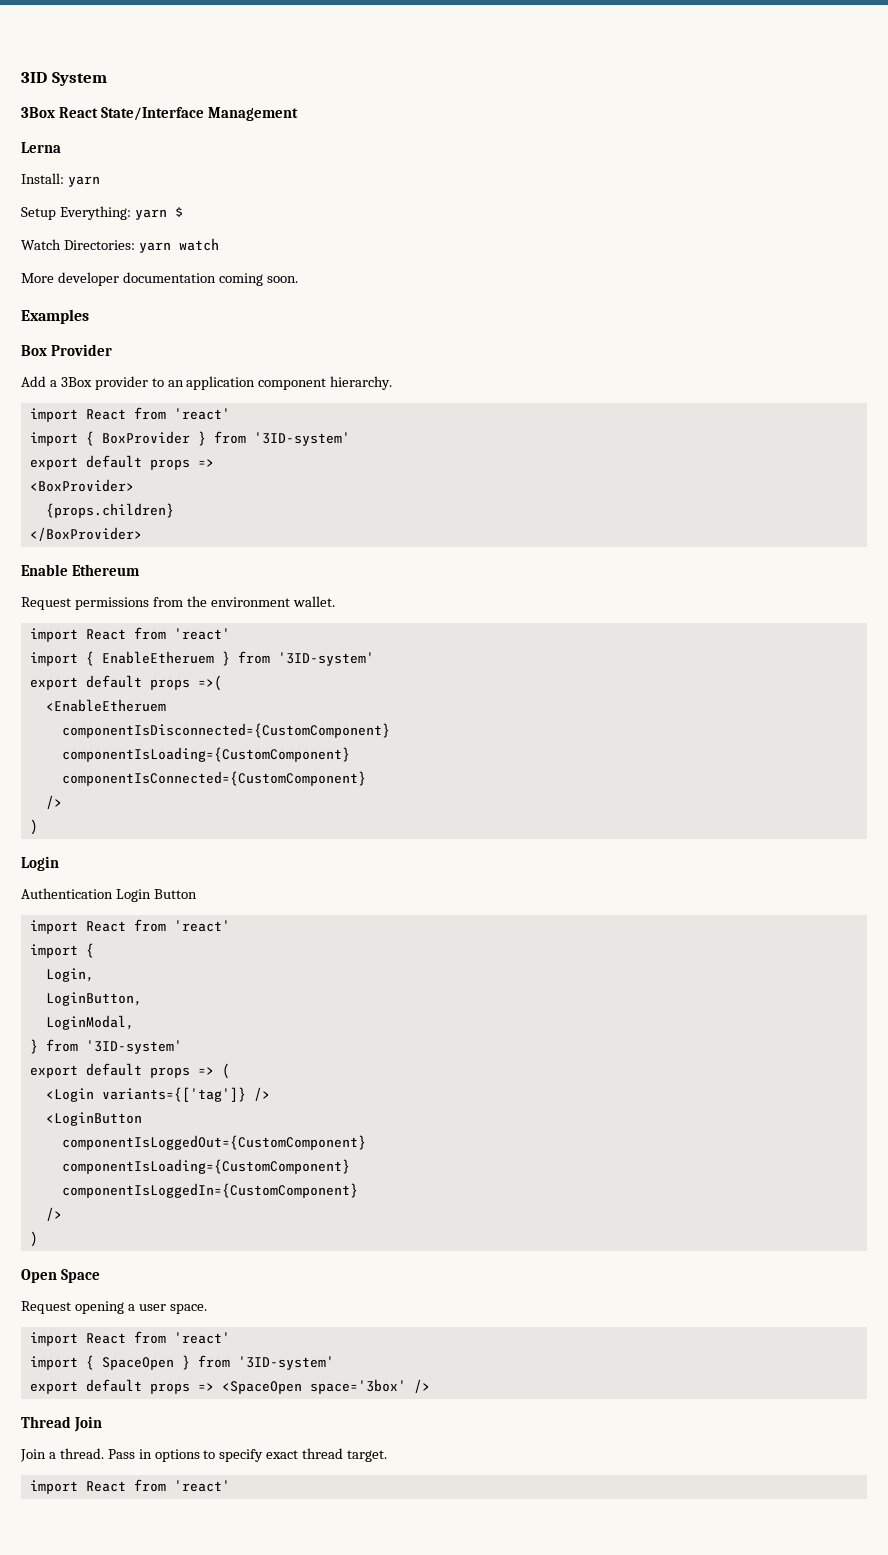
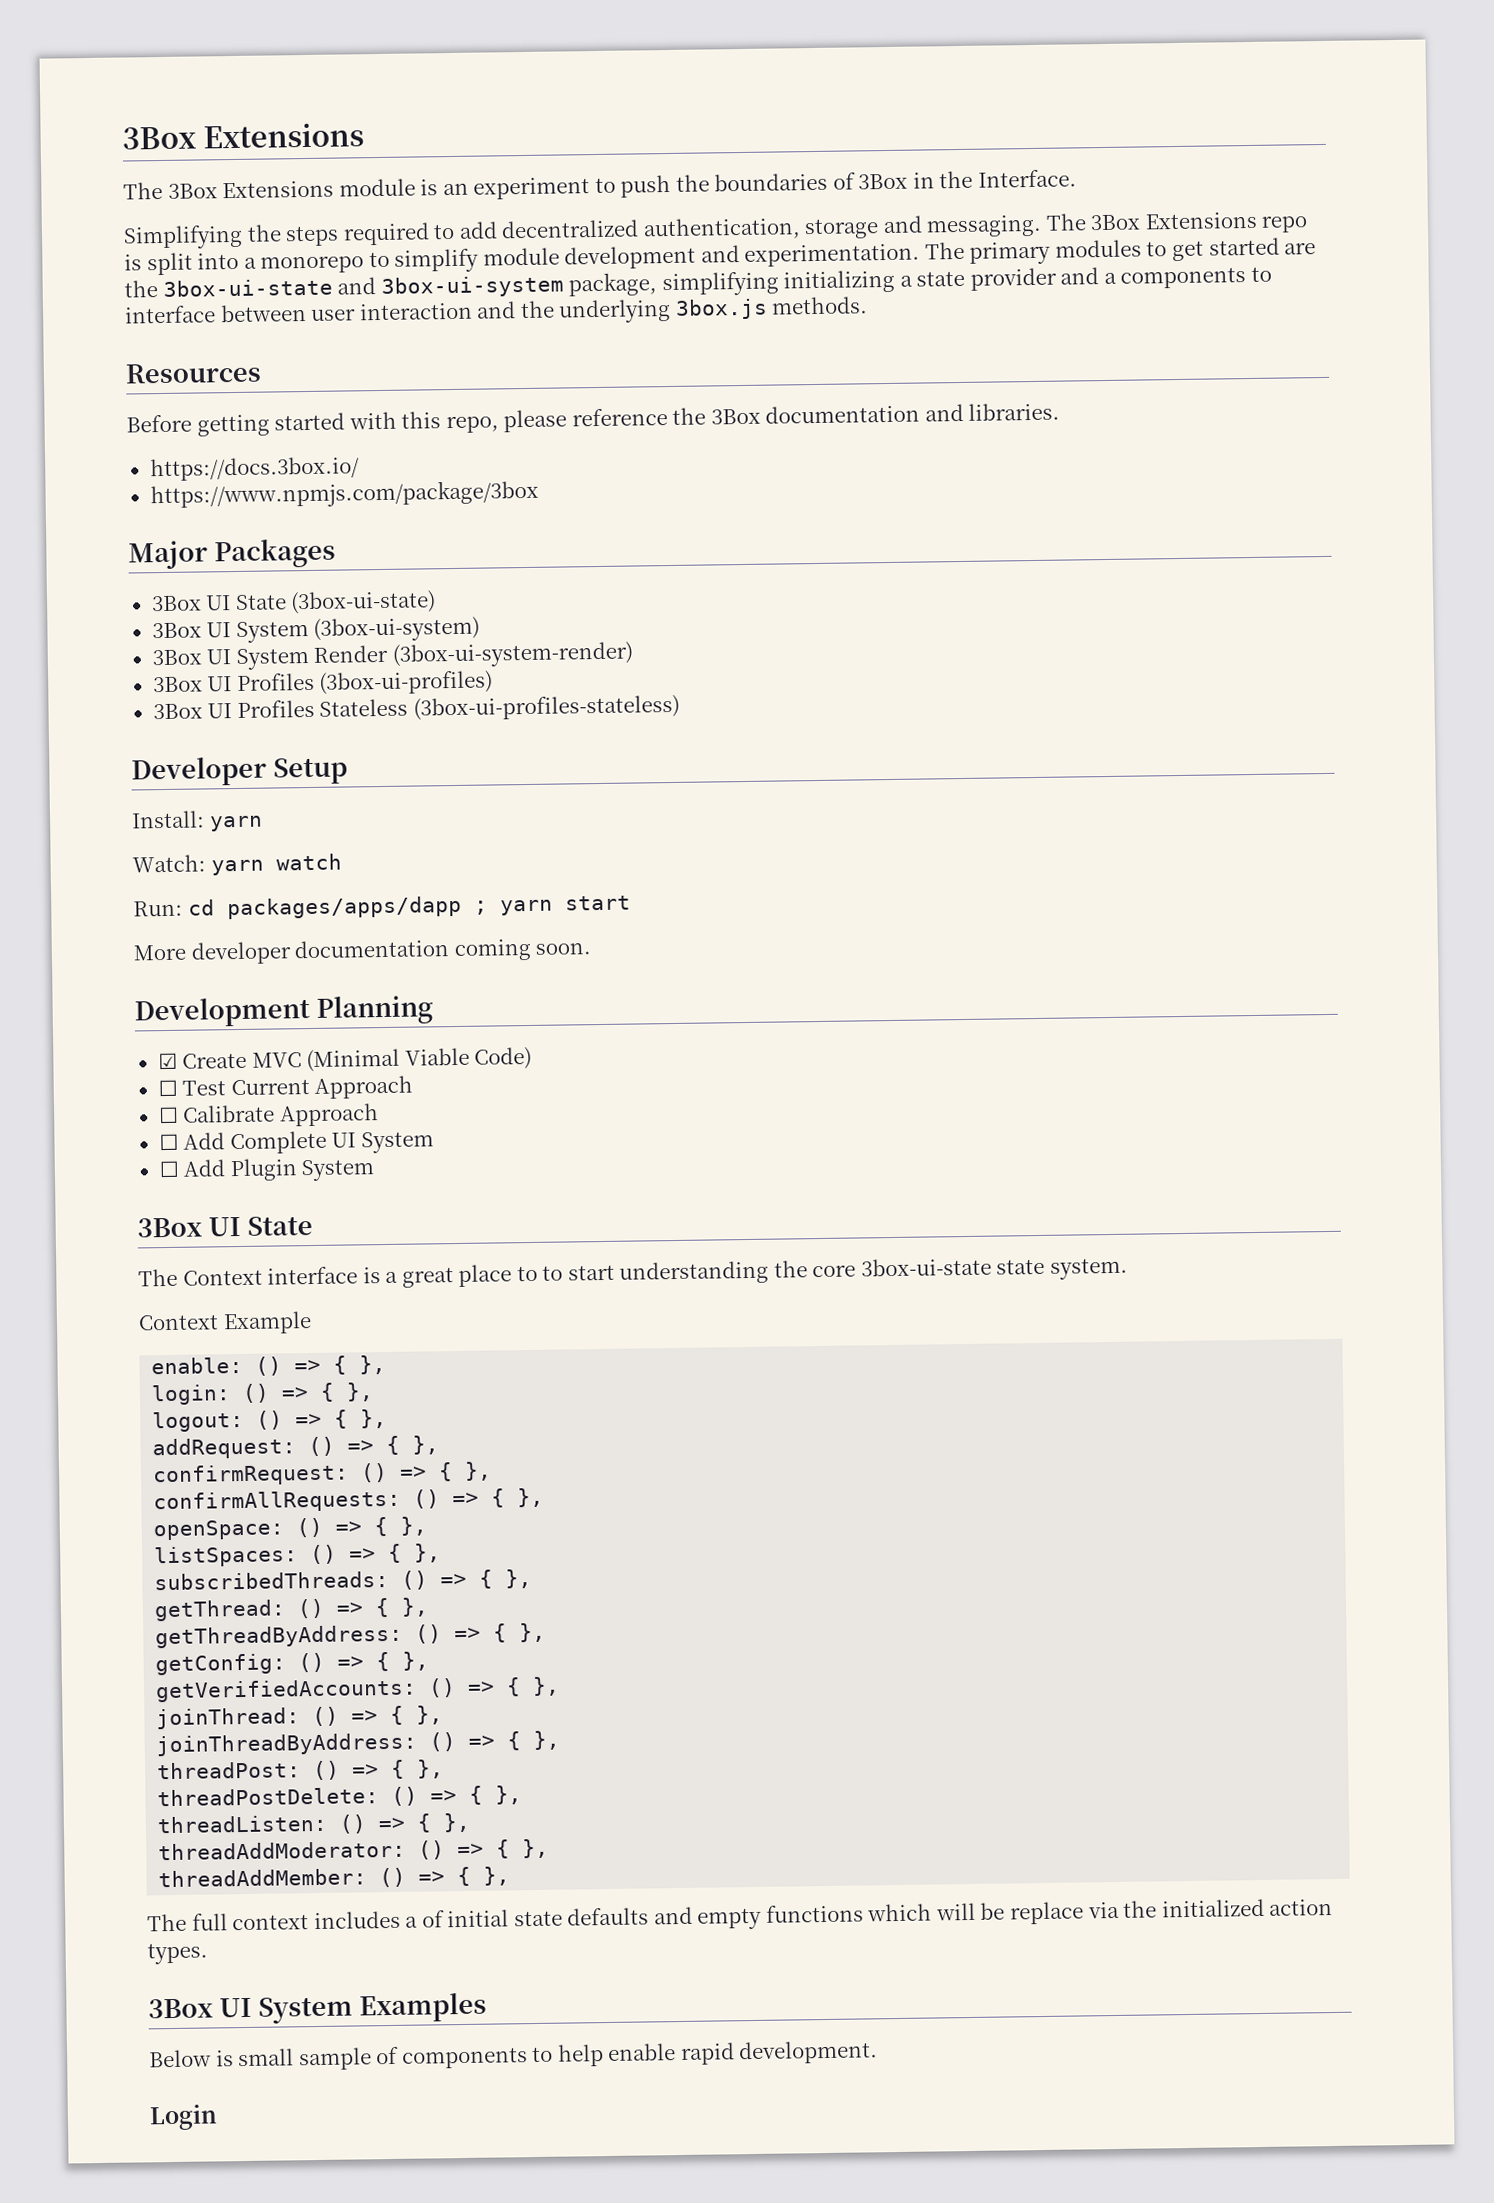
[21,72,107,86] [21,107,299,121] [21,142,61,153] [21,173,100,187] [21,206,183,220] [21,238,219,253] 3ID System // 3Box React State/Interface Management // Lerna // Install: yarn // Setup Everything: yarn $ // Watch Directories: yarn watch -> [122,122,364,150] [123,169,1078,200] [123,211,1309,250] [124,237,1317,276] [124,266,1272,298] [124,296,869,324] [125,362,262,384] [126,402,1061,437] [149,456,360,482] [149,479,539,510] [128,538,336,570] [150,590,437,615] [151,616,481,644] [151,641,633,671] [152,670,494,695] [152,694,680,721] [131,756,348,787] [131,810,263,832] [132,853,342,876] [133,895,631,920] 3Box Extensions // The 3Box Extensions module is an experiment to push the boundaries of 3Box in the Interface. // Simplifying the steps required to add decentralized authentication, storage and messaging. The 3Box Extensions repo is split into a monorepo to simplify module development and experimentation. The primary modules to get started are the 3box-ui-state and 3box-ui-system package, simplifying initializing a state provider and a components to interface between user interaction and the underlying 3box.js methods. // Resources // Before getting started with this repo, please reference the 3Box documentation and libraries. // https://docs.3box.io/ // https://www.npmjs.com/package/3box // Major Packages // 3Box UI State (3box-ui-state) // 3Box UI System (3box-ui-system) // 3Box UI System Render (3box-ui-system-render) // 3Box UI Profiles (3box-ui-profiles) // 3Box UI Profiles Stateless (3box-ui-profiles-stateless) // Developer Setup // Install: yarn // Watch: yarn watch // Run: cd packages/apps/dapp ; yarn start
[21,309,89,324] [21,344,112,356] [21,376,393,390] [29,407,230,422] [29,431,350,446] [29,455,214,470] [29,479,134,492] [45,503,174,518] [29,527,142,541] [21,564,140,576] [21,596,335,610] [29,627,230,642] [29,651,374,666] [29,675,222,691] [45,699,166,712] [61,723,390,738] [61,747,350,762] [61,771,366,786] [45,795,62,809] [29,819,38,835] [21,856,59,871] [21,888,197,902] [29,919,230,934] [29,943,94,958] [45,968,94,982] [45,992,142,1006] [45,1015,134,1030] [29,1039,182,1054] [29,1063,230,1079] [45,1087,270,1102] [45,1112,142,1126] [61,1135,366,1150] [61,1159,350,1174] [61,1183,358,1198] [45,1207,62,1221] [29,1231,38,1247] [21,1269,100,1283] [21,1301,207,1314] [29,1331,230,1346] [29,1355,334,1370] [29,1379,430,1394] [21,1416,102,1432] [20,1448,388,1462] [29,1479,230,1494] Examples // Box Provider // Add a 3Box provider to an application component hierarchy. // import React from 'react' // import { BoxProvider } from '3ID-system' // export default props => // <BoxProvider> // {props.children} // </BoxProvider> // Enable Ethereum // Request permissions from the environment wallet. // import React from 'react' // import { EnableEtheruem } from '3ID-system' // export default props =>( // <EnableEtheruem // componentIsDisconnected={CustomComponent} // componentIsLoading={CustomComponent} // componentIsConnected={CustomComponent} // /> // ) // Login // Authentication Login Button // import React from 'react' // import { // Login, // LoginButton, // LoginModal, // } from '3ID-system' // export default props => ( // <Login variants={['tag']} /> // <LoginButton // componentIsLoggedOut={CustomComponent} // componentIsLoading={CustomComponent} // componentIsLoggedIn={CustomComponent} // /> // ) // Open Space // Request opening a user space. // import React from 'react' // import { SpaceOpen } from '3ID-system' // export default props => <SpaceOpen space='3box' /> // Thread Join // Join a thread. Pass in options to specify exact thread target. // import React from 'react' -> [134,995,433,1028] [157,1046,533,1073] [157,1075,414,1099] [158,1103,379,1127] [158,1130,434,1155] [158,1158,376,1182] [137,1216,313,1238] [138,1257,1129,1288] [138,1311,312,1335] [151,1354,387,1376] [151,1382,375,1406] [152,1408,388,1433] [152,1435,440,1460] [152,1461,493,1487] [153,1487,545,1514] [153,1516,428,1541] [154,1543,442,1568] [154,1569,533,1591] [154,1597,430,1622] [155,1622,547,1649] [155,1651,430,1676] [155,1676,561,1703] [156,1705,444,1730] [156,1730,561,1757] [157,1759,445,1781] [157,1785,523,1807] [157,1812,472,1834] [158,1838,550,1861] [158,1866,511,1888] [147,1898,1334,1932] [147,1942,208,1965] [148,1992,487,2024] [149,2040,879,2071] [149,2104,218,2131] Development Planning // ☑ Create MVC (Minimal Viable Code) // ☐ Test Current Approach // ☐ Calibrate Approach // ☐ Add Complete UI System // ☐ Add Plugin System // 3Box UI State // The Context interface is a great place to to start understanding the core 3box-ui-state state system. // Context Example // enable: () => { }, // login: () => { }, // logout: () => { }, // addRequest: () => { }, // confirmRequest: () => { }, // confirmAllRequests: () => { }, // openSpace: () => { }, // listSpaces: () => { }, // subscribedThreads: () => { }, // getThread: () => { }, // getThreadByAddress: () => { }, // getConfig: () => { }, // getVerifiedAccounts: () => { }, // joinThread: () => { }, // joinThreadByAddress: () => { }, // threadPost: () => { }, // threadPostDelete: () => { }, // threadListen: () => { }, // threadAddModerator: () => { }, // threadAddMember: () => { }, // The full context includes a of initial state defaults and empty functions which will be replace via the initialized action types. // 3Box UI System Examples // Below is small sample of components to help enable rapid development. // Login

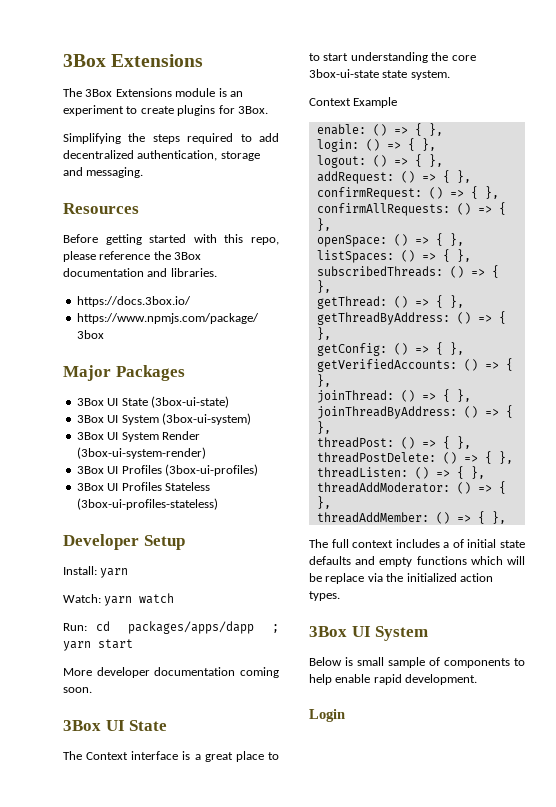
[620,169,1078,198] push the boundaries of 3Box in the Interface. -> [140,105,268,116] create plugins for 3Box.
[1045,211,1309,233] [124,237,1317,276] [124,266,1272,298] [124,296,869,324] The 3Box Extensions repo is split into a monorepo to simplify module development and experimentation. The primary modules to get started are the 3box-ui-state and 3box-ui-system package, simplifying initializing a state provider and a components to interface between user interaction and the underlying 3box.js methods. -> (144, 172) none
[134,995,433,1028] [157,1046,533,1073] [157,1075,414,1099] [158,1103,379,1127] [158,1130,434,1155] [158,1158,376,1182] // Development Planning // ☑ Create MVC (Minimal Viable Code) // ☐ Test Current Approach // ☐ Calibrate Approach // ☐ Add Complete UI System // ☐ Add Plugin System -> (92, 690) none
[358,1992,487,2023] Examples -> (429, 633) none

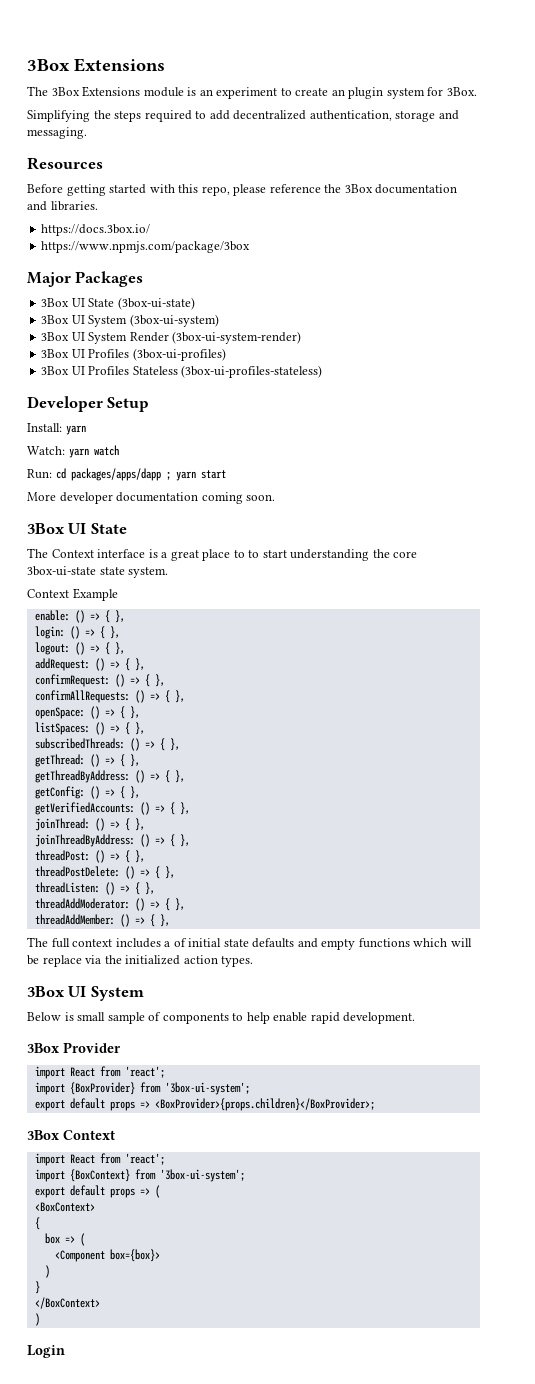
[177,105,216,116] plugins -> [331,87,425,99] an plugin system
(478, 679) none -> [27,1042,121,1053] [34,1066,165,1079] [34,1082,250,1095] [34,1098,375,1111] [27,1130,115,1140] [34,1153,165,1166] [34,1169,245,1182] [34,1185,160,1198] [34,1202,95,1212] [34,1217,40,1230] [44,1233,85,1246] [54,1249,160,1262] [44,1265,50,1278] [34,1281,40,1294] [34,1297,100,1309] [34,1313,40,1326] // 3Box Provider // import React from 'react'; // import {BoxProvider} from '3box-ui-system'; // export default props => <BoxProvider>{props.children}</BoxProvider>; // 3Box Context // import React from 'react'; // import {BoxContext} from '3box-ui-system'; // export default props => ( // <BoxContext> // { // box => ( // <Component box={box}> // ) // } // </BoxContext> // )

